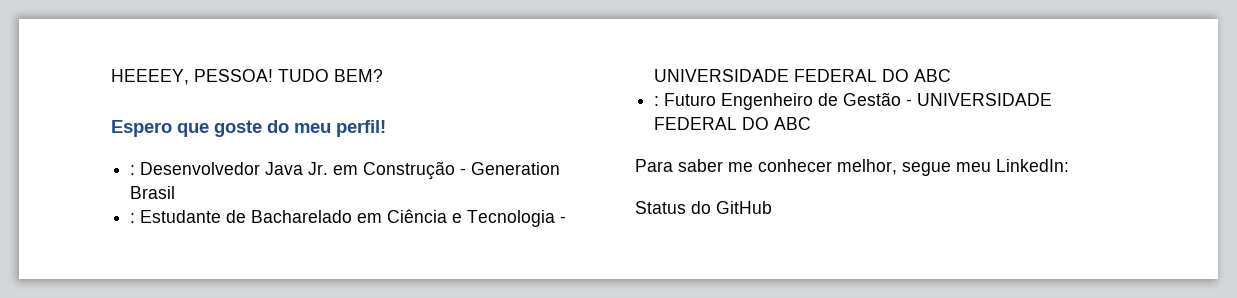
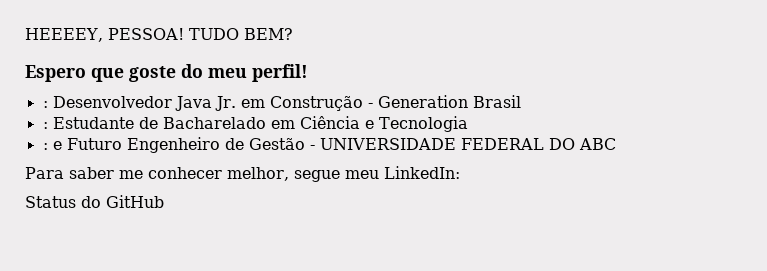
[560,216,567,223] [654,69,952,82] [654,96,660,106] - UNIVERSIDADE FEDERAL DO ABC // : -> [42,141,62,150] // : e

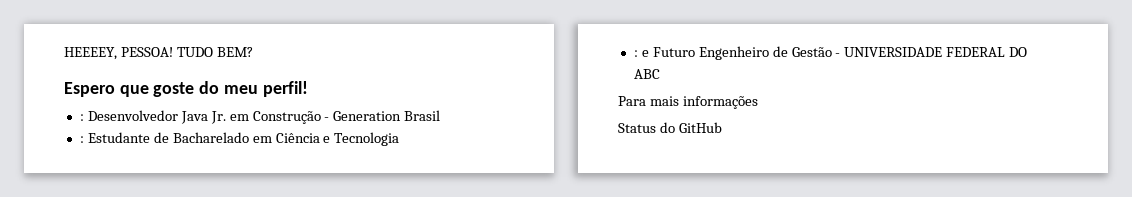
[69,166,460,182] saber me conhecer melhor, segue meu LinkedIn: -> [649,96,758,109] mais informações

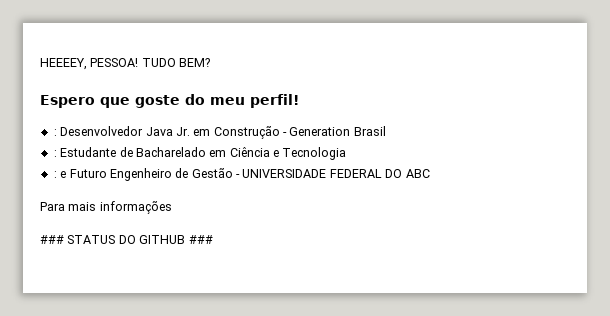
[618,122,722,133] Status do GitHub -> [40,235,213,244] ### STATUS DO GITHUB ###

